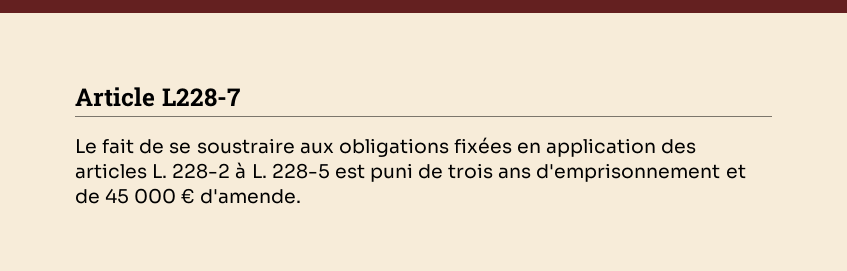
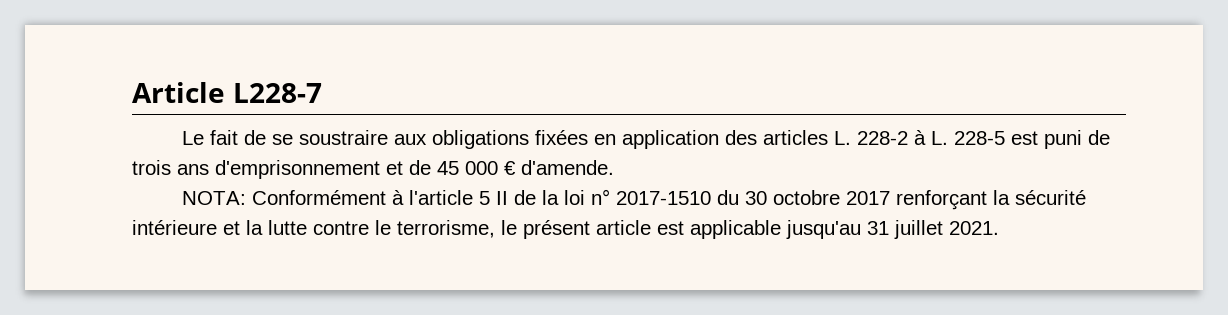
(301, 196) none -> [181,189,1086,210] [132,220,999,239] // NOTA: Conformément à l'article 5 II de la loi n° 2017-1510 du 30 octobre 2017 renforçant la sécurité intérieure et la lutte contre le terrorisme, le présent article est applicable jusqu'au 31 juillet 2021.

